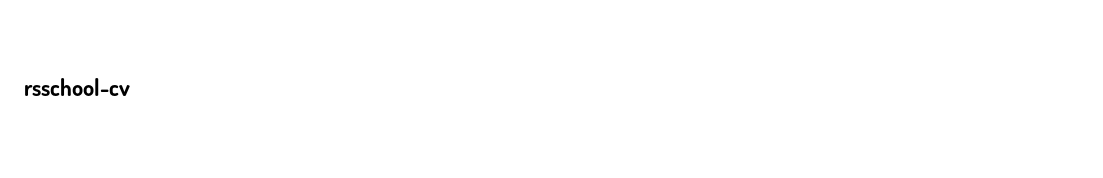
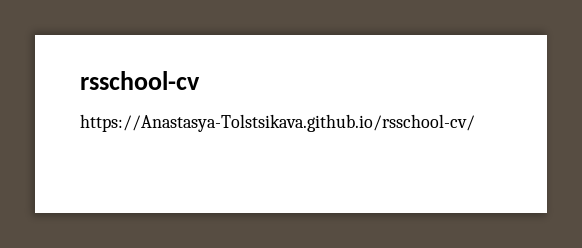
(130, 87) none -> [80,114,475,132] // https://Anastasya-Tolstsikava.github.io/rsschool-cv/

